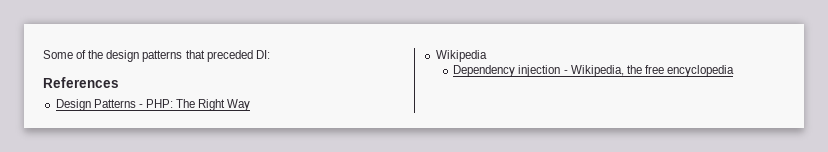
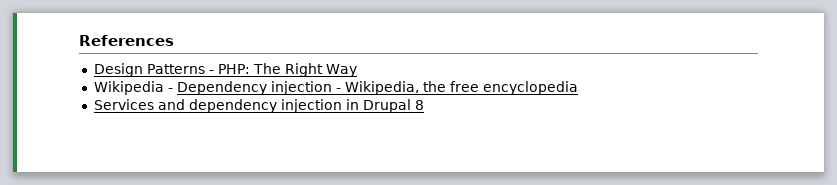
[43,50,270,62] Some of the design patterns that preceded DI: // -> (79, 40) none
(487, 56) // -> [167,88,173,92] -
(734, 71) none -> [93,99,424,113] // Services and dependency injection in Drupal 8

